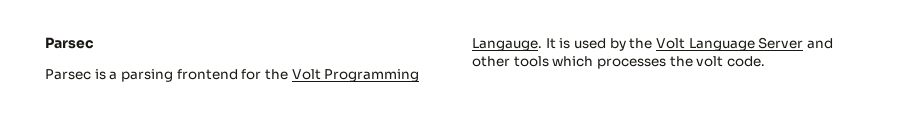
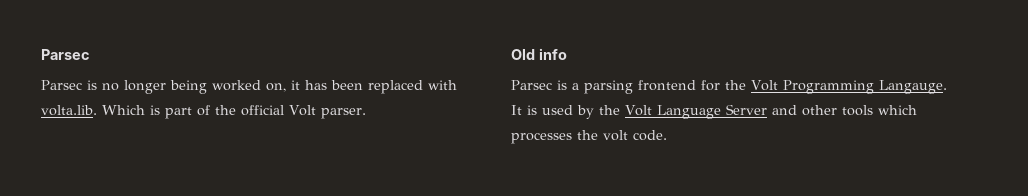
[45,37,94,49] Parsec -> [41,49,90,60] [41,80,457,94] [41,105,366,119] [511,48,567,60] Parsec // Parsec is no longer being worked on, it has been replaced with volta.lib. Which is part of the official Volt parser. // Old info

